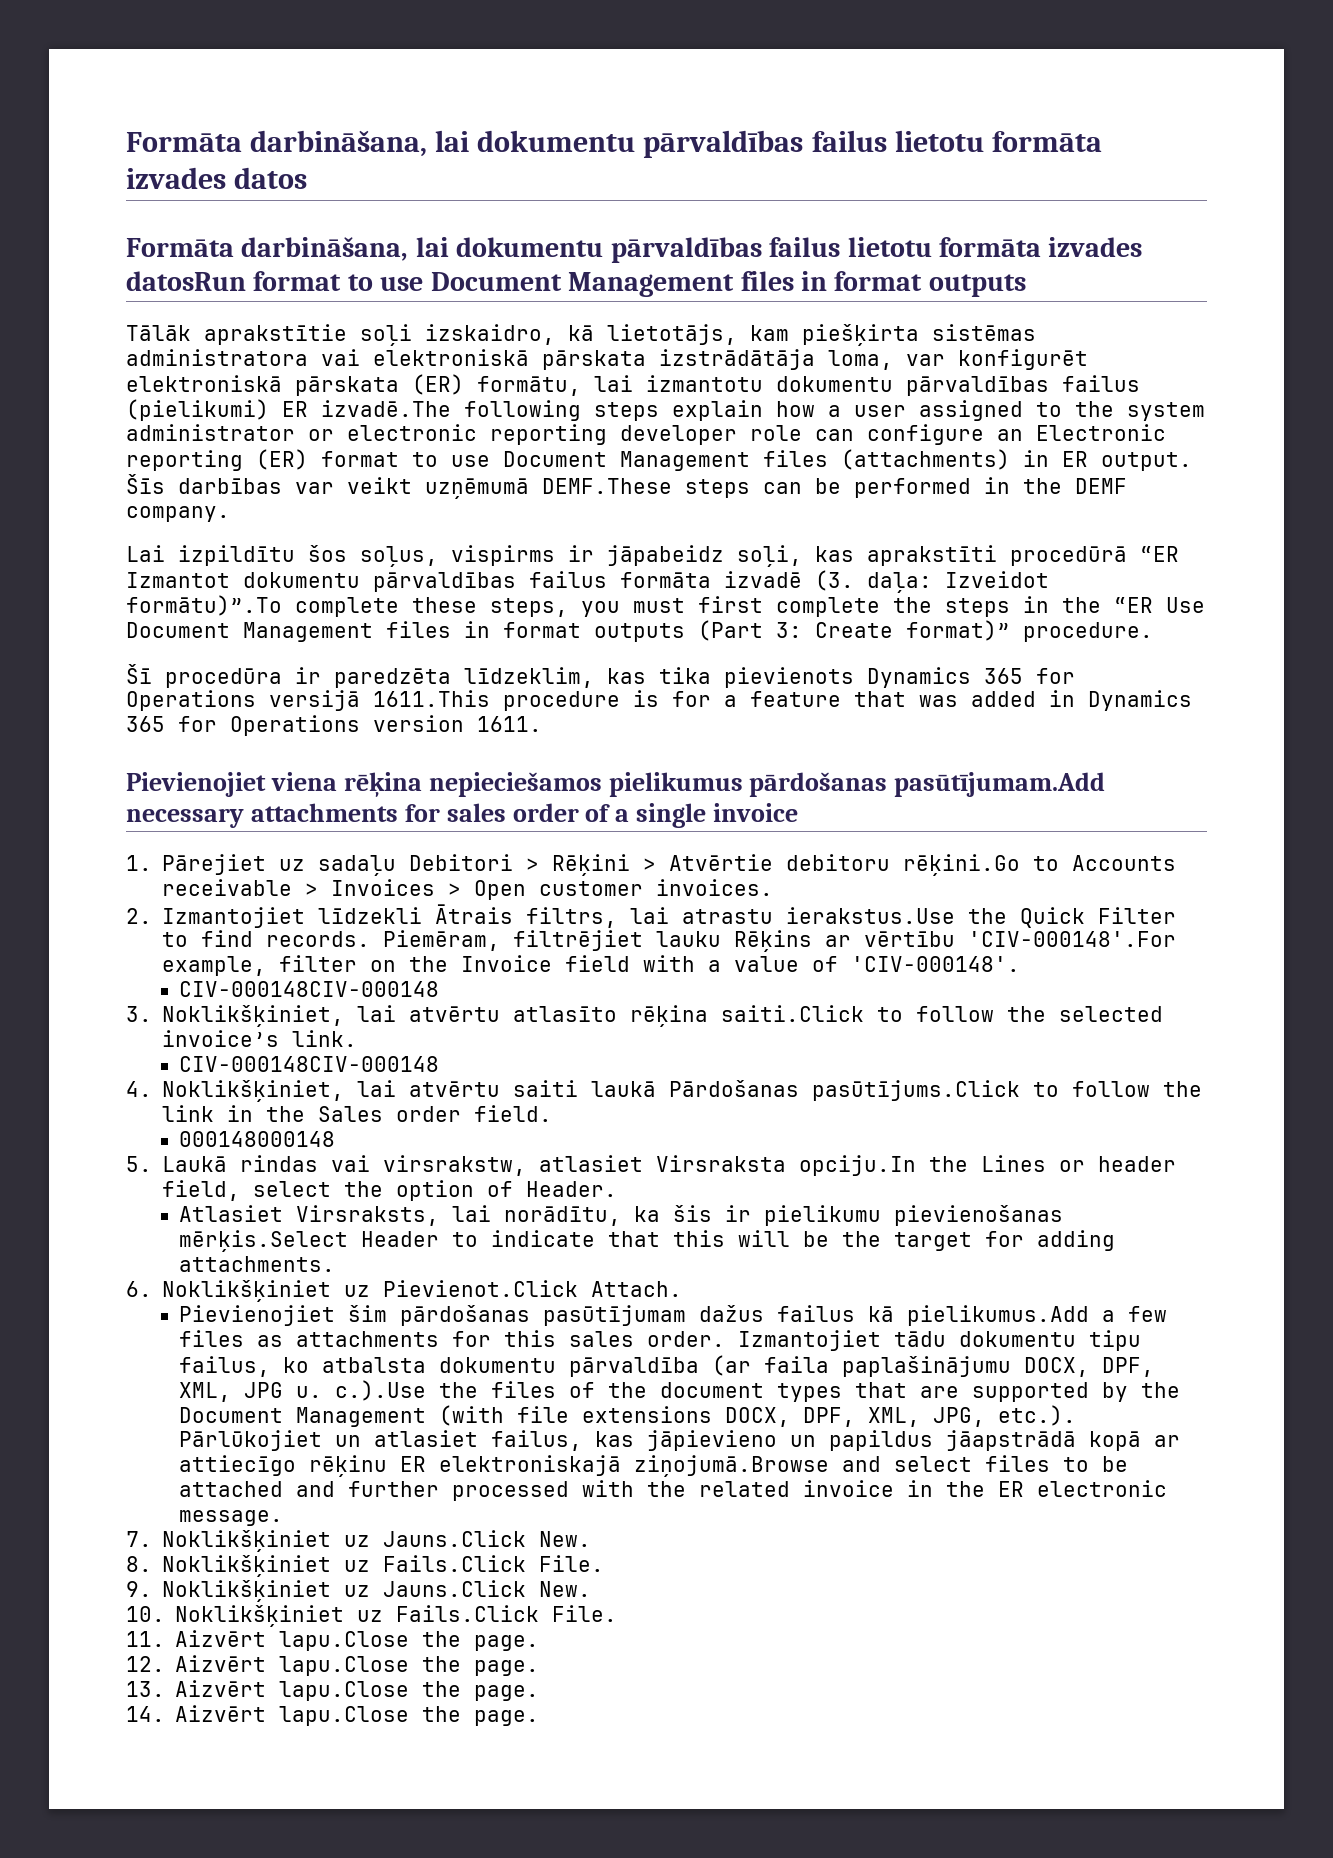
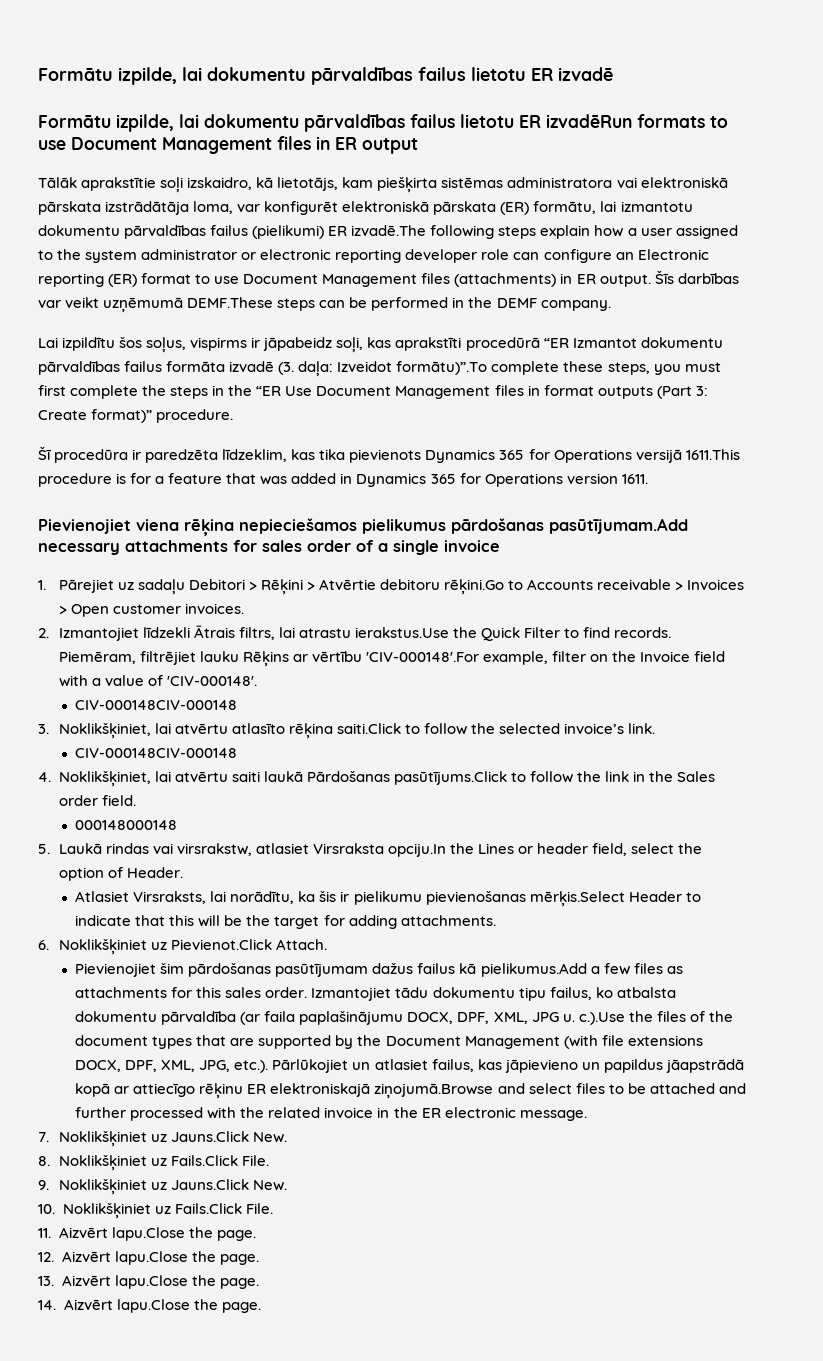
[126,130,1102,158] [126,167,308,189] [126,237,1143,263] [126,271,342,291] Formāta darbināšana, lai dokumentu pārvaldības failus lietotu formāta izvades datos // Formāta darbināšana, lai dokumentu pārvaldības failus lietotu formāta izvades datosRun format -> [38,67,613,85] [38,114,705,132] Formātu izpilde, lai dokumentu pārvaldības failus lietotu ER izvadē // Formātu izpilde, lai dokumentu pārvaldības failus lietotu ER izvadēRun formats
[834,271,1026,297] format outputs -> [335,137,418,154] ER output

